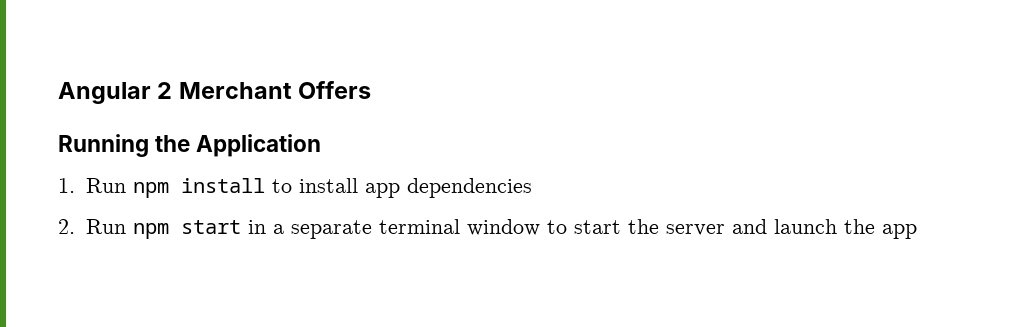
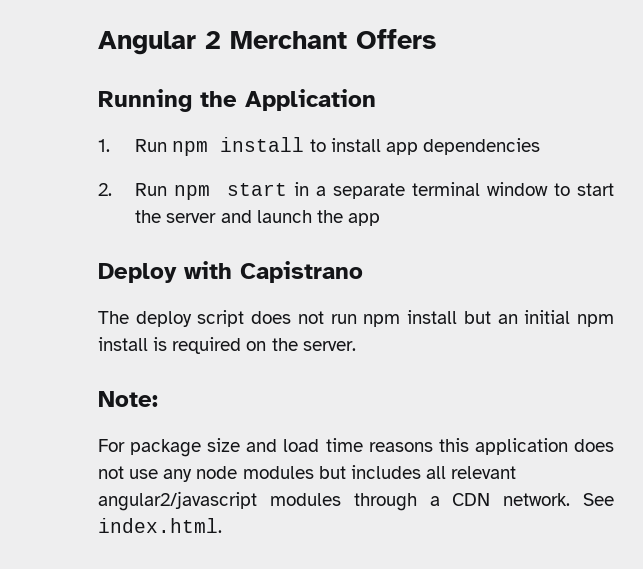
(917, 231) none -> [98,261,363,283] [98,310,615,327] [98,337,356,354] [98,391,158,407] [98,438,614,457] [98,465,517,482] [98,491,614,511] [98,518,222,533] // Deploy with Capistrano // The deploy script does not run npm install but an initial npm install is required on the server. // Note: // For package size and load time reasons this application does not use any node modules but includes all relevant angular2/javascript modules through a CDN network. See index.html.

